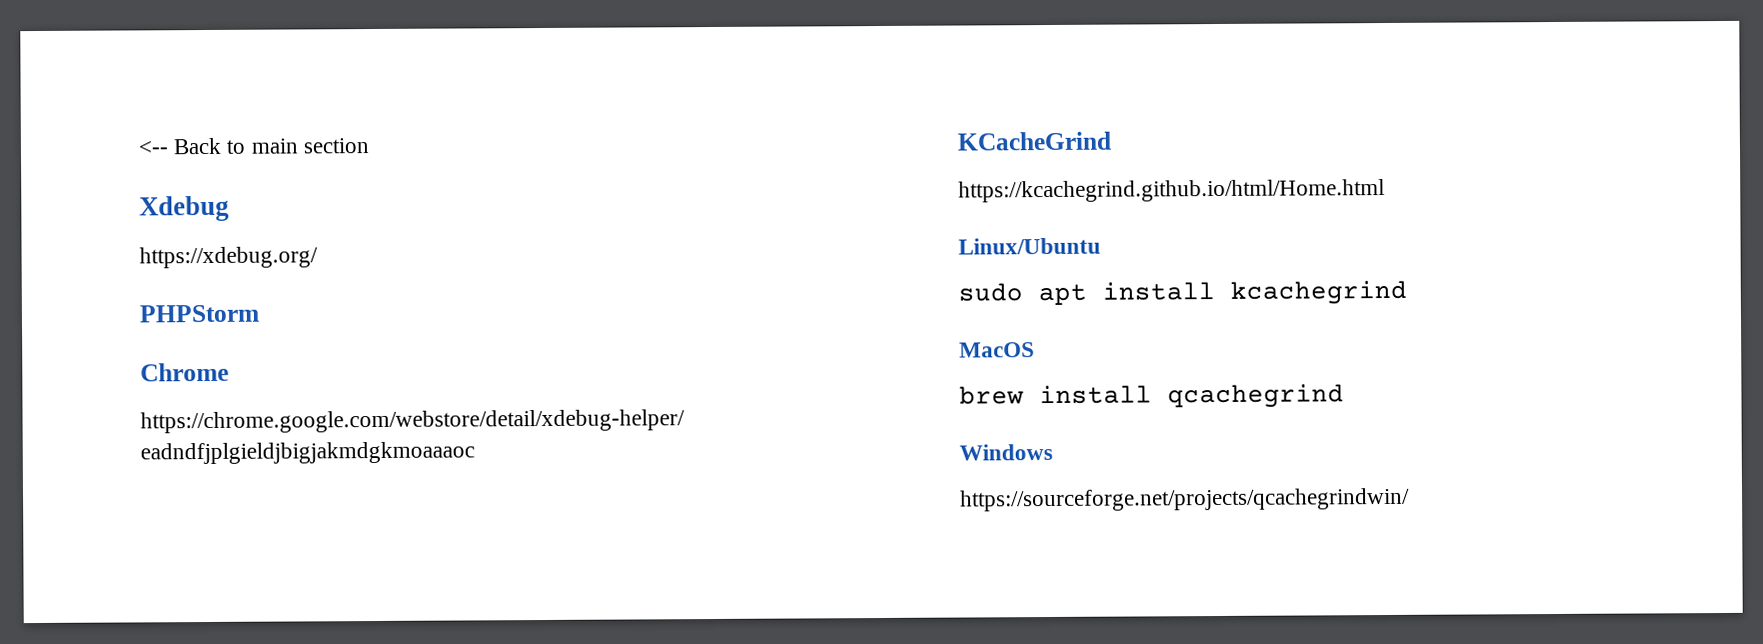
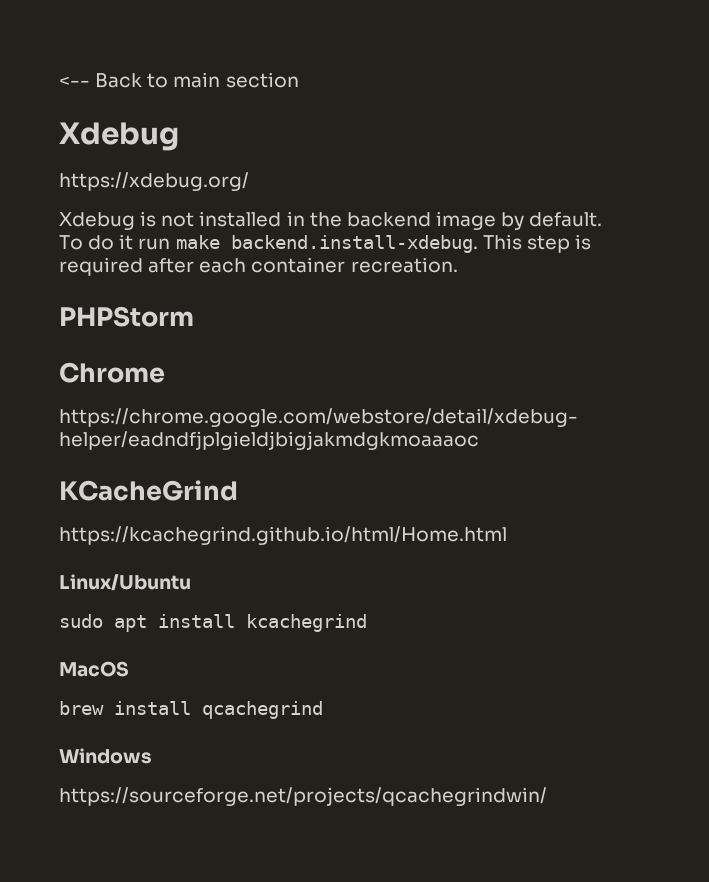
(318, 257) none -> [59,211,603,230] [59,234,591,253] [59,257,458,276] // Xdebug is not installed in the backend image by default. To do it run make backend.install-xdebug. This step is required after each container recreation.

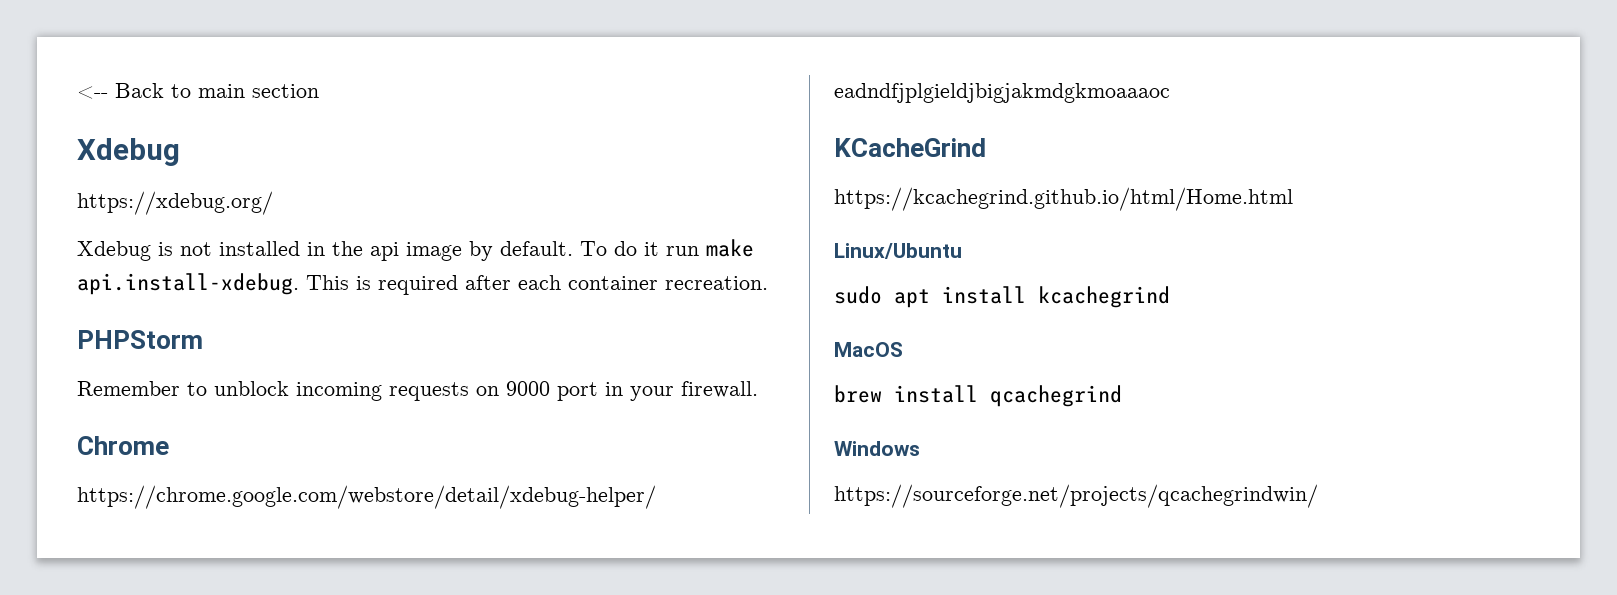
[346,212,431,227] backend -> [370,242,399,261] api
[230,234,570,253] backend.install-xdebug. This step -> [77,273,349,295] api.install-xdebug. This
(194, 316) none -> [77,381,758,401] // Remember to unblock incoming requests on 9000 port in your firewall.

